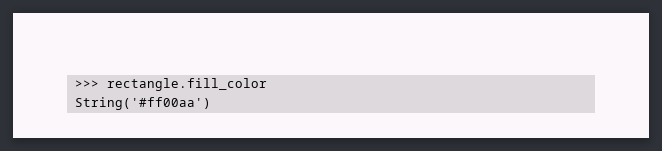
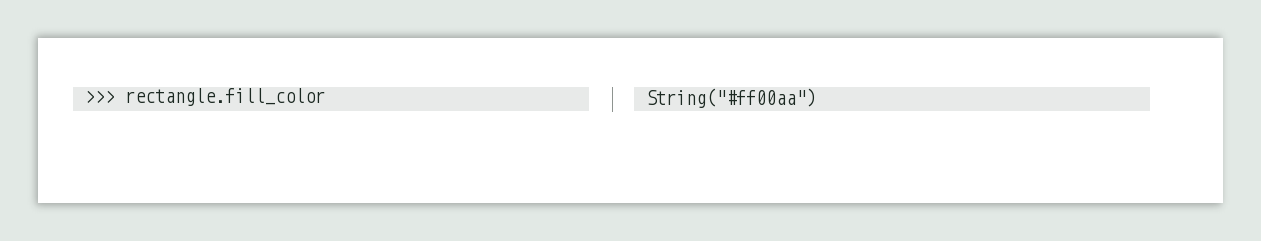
[74,97,211,110] String('#ff00aa') -> [646,88,817,108] String("#ff00aa")

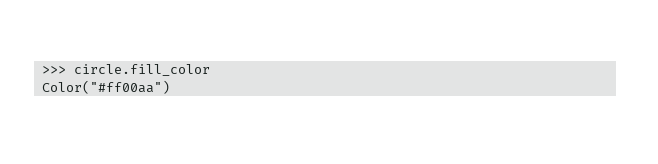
[125,88,326,106] [646,88,817,108] rectangle.fill_color // String("#ff00aa") -> [74,64,211,76] [42,80,171,94] circle.fill_color // Color("#ff00aa")

